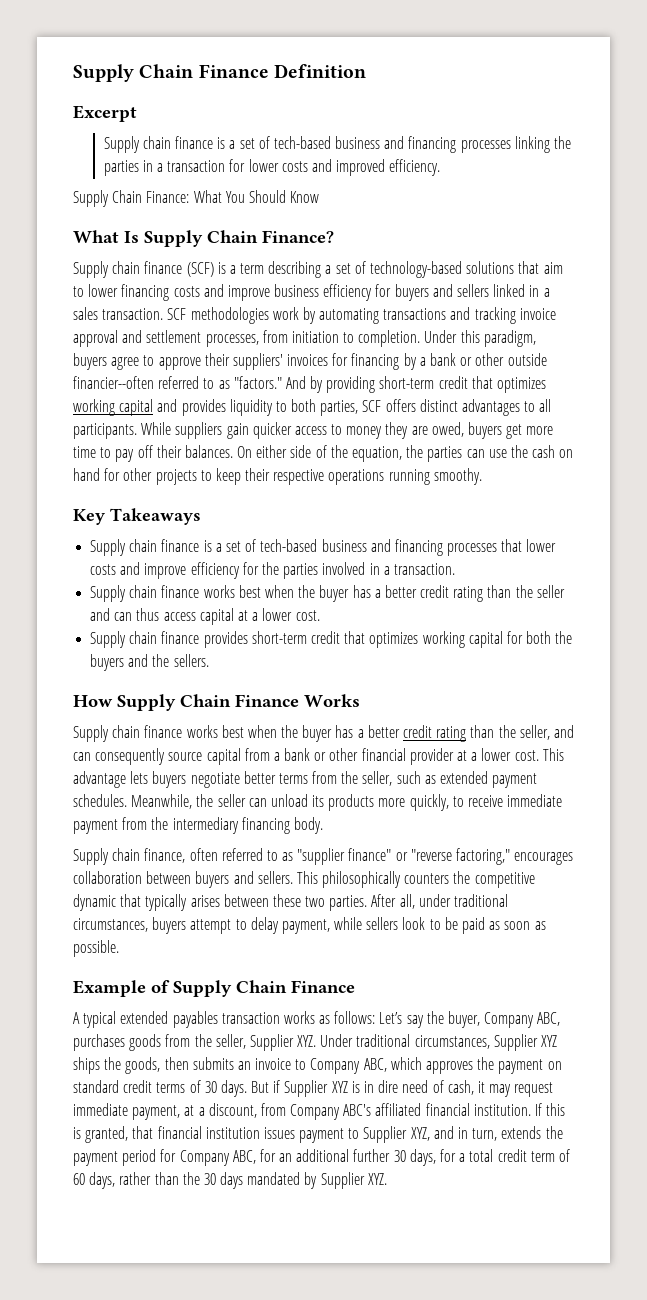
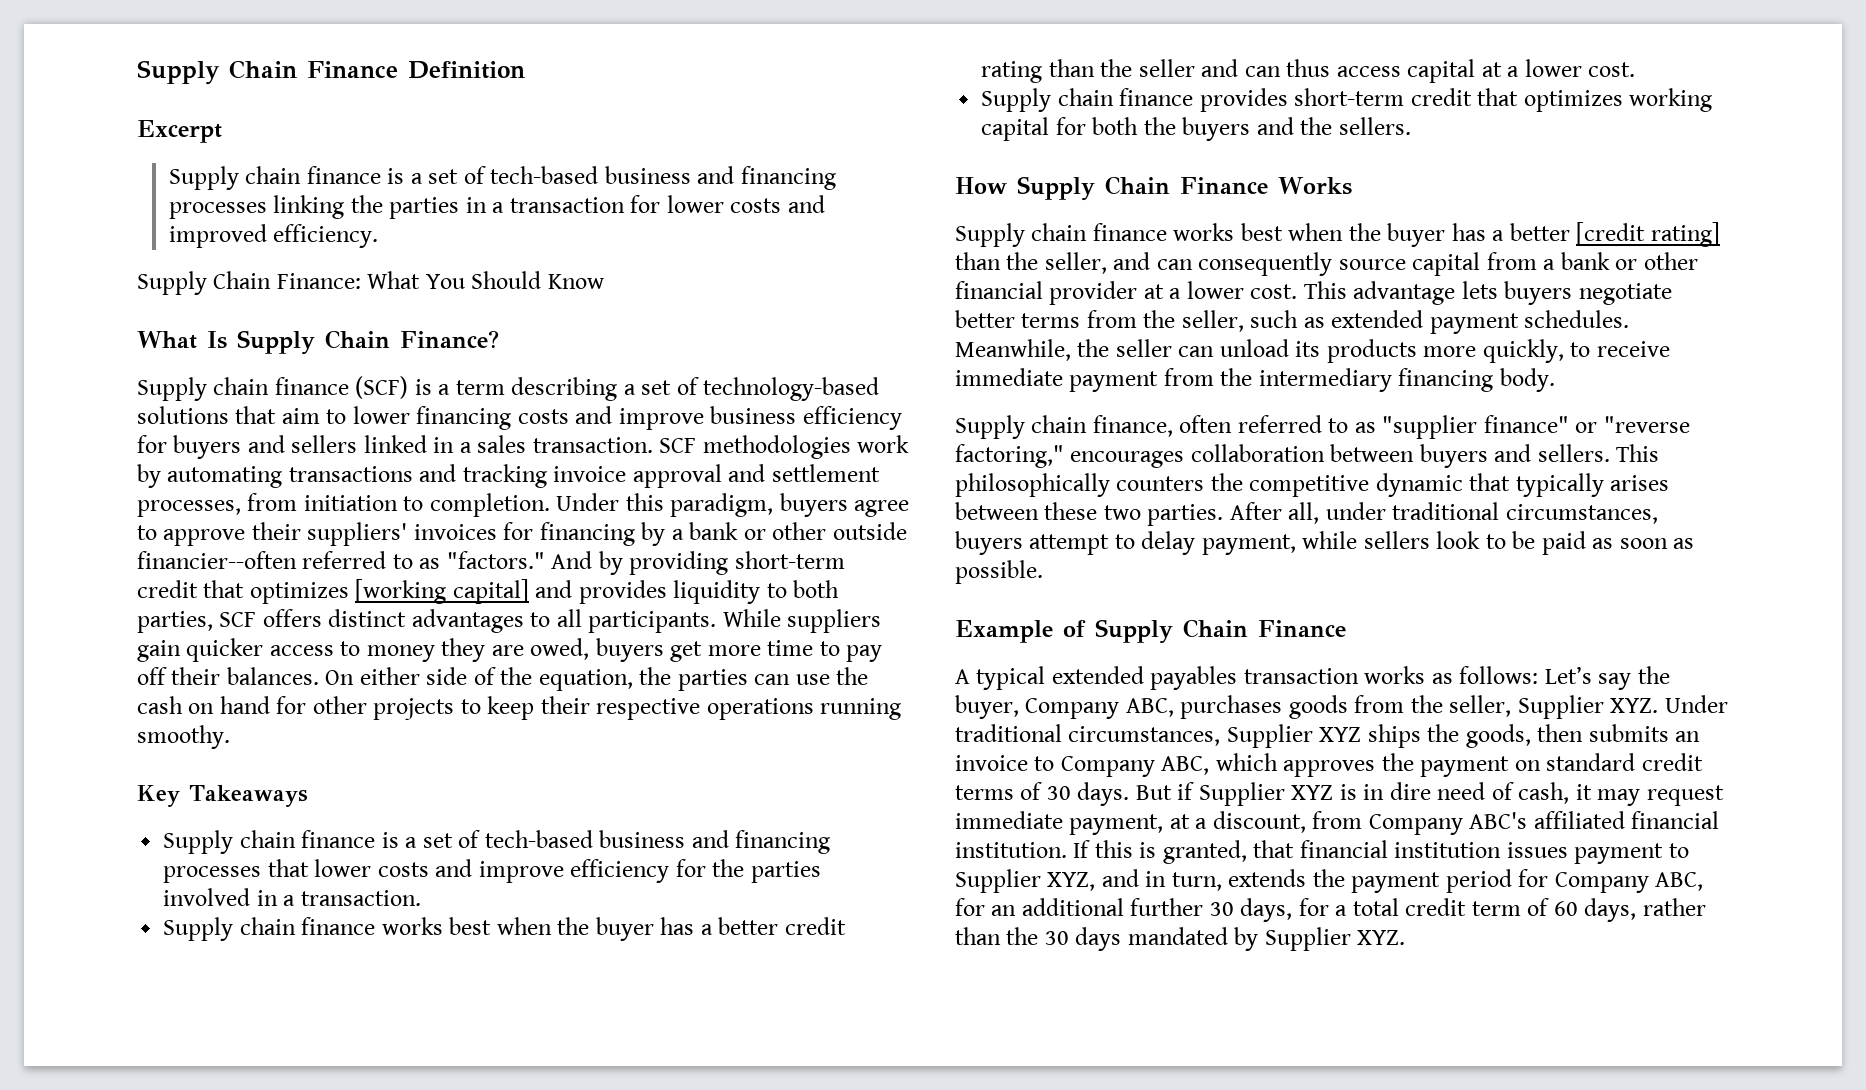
[73,399,154,416] working capital -> [355,579,529,604] [working capital]
[403,725,467,742] credit rating -> [1576,222,1720,247] [credit rating]

